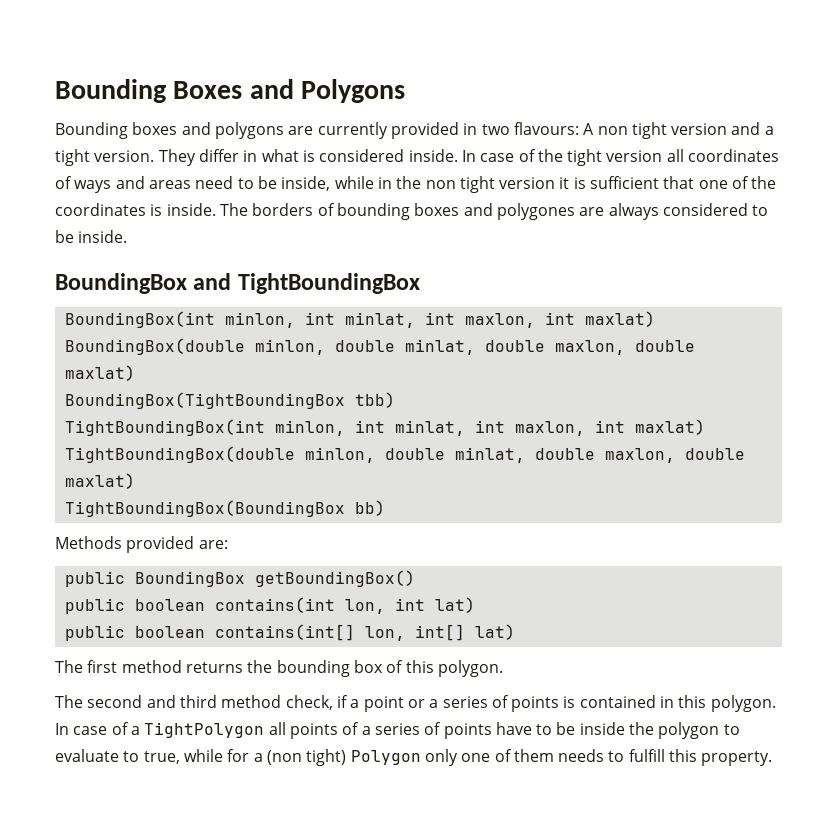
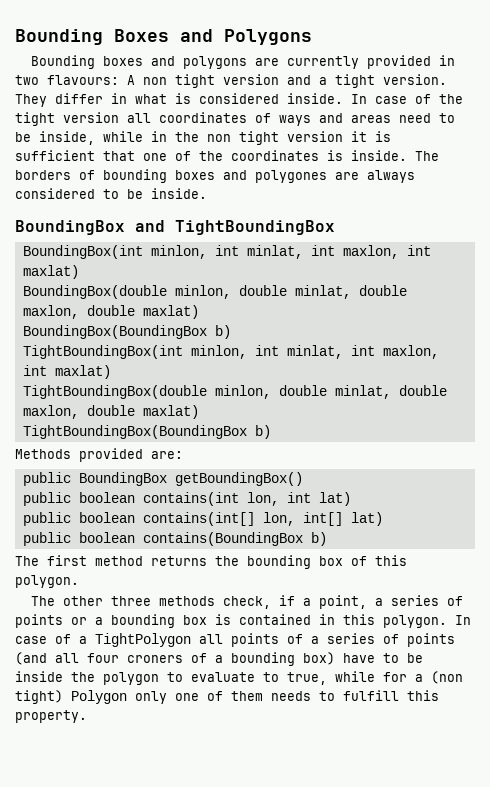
[64,392,395,409] BoundingBox(TightBoundingBox tbb) -> [22,325,231,339] BoundingBox(BoundingBox b)
[354,500,385,516] bb) -> [254,425,271,439] b)
(515, 632) none -> [22,532,327,546] // public boolean contains(BoundingBox b)
[87,695,282,708] second and third method -> [63,596,216,606] other three methods
[363,695,560,712] point or a series of points -> [319,595,464,609] [15,614,207,628] point, a series of points or a bounding box
(492, 731) none -> [15,652,335,666] (and all four croners of a bounding box)

